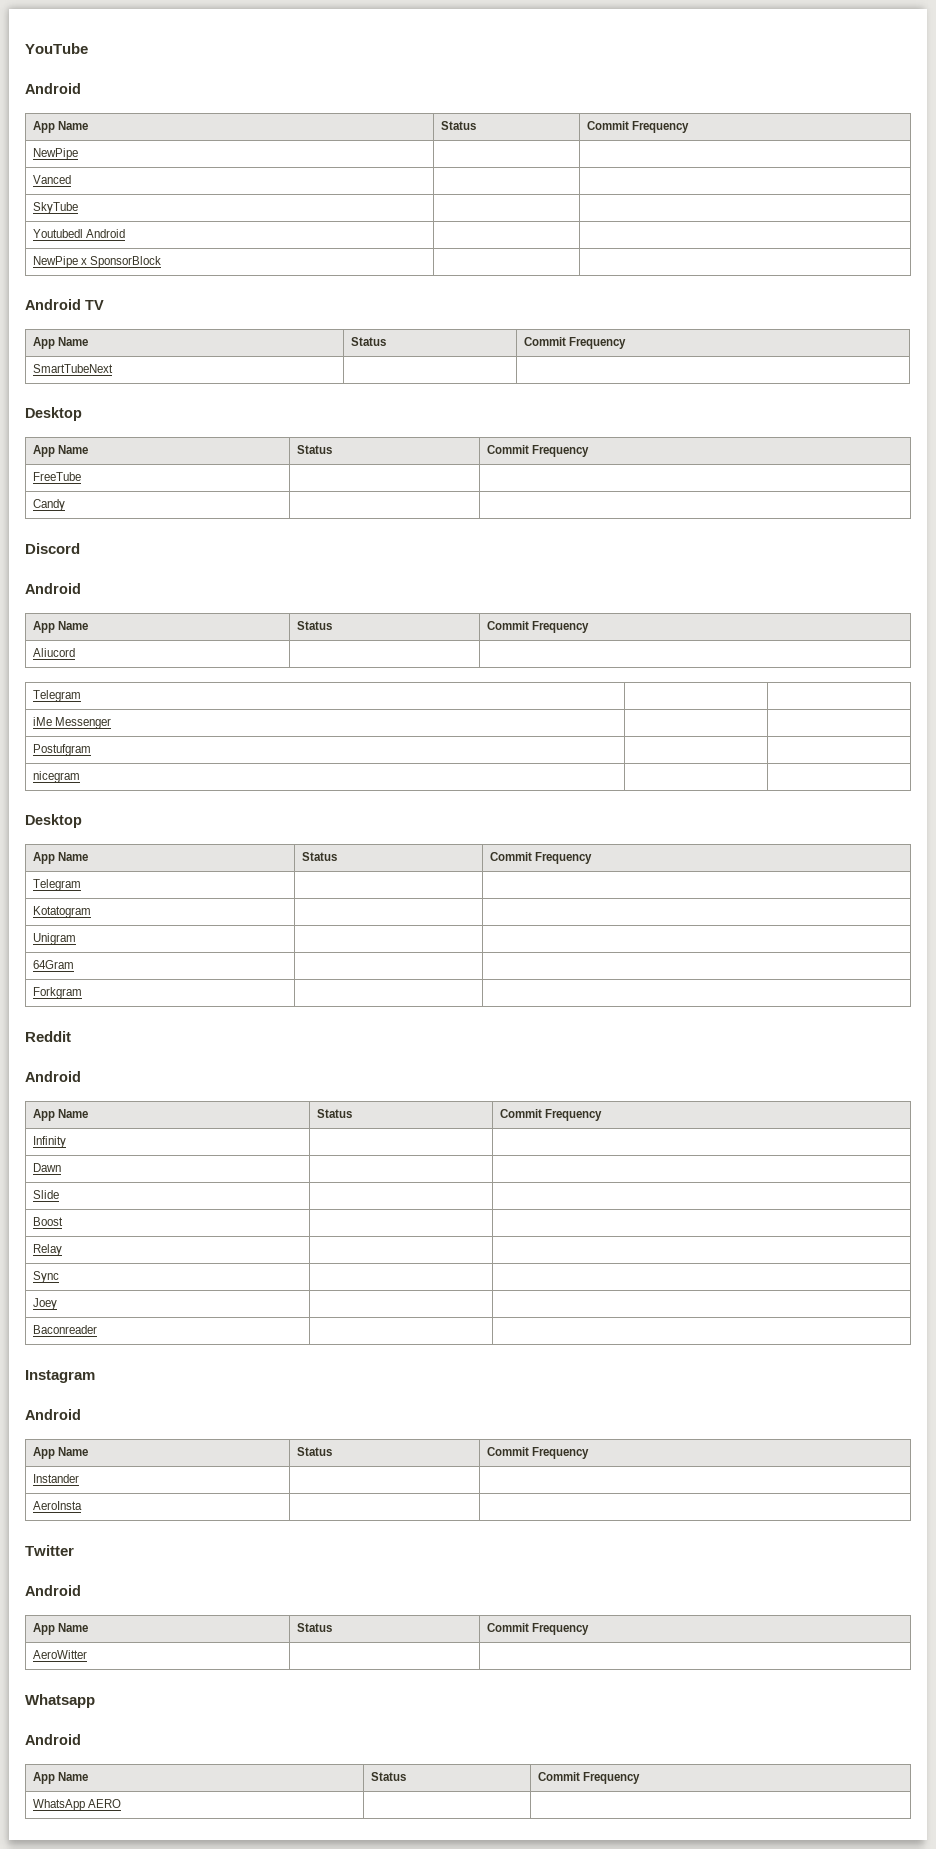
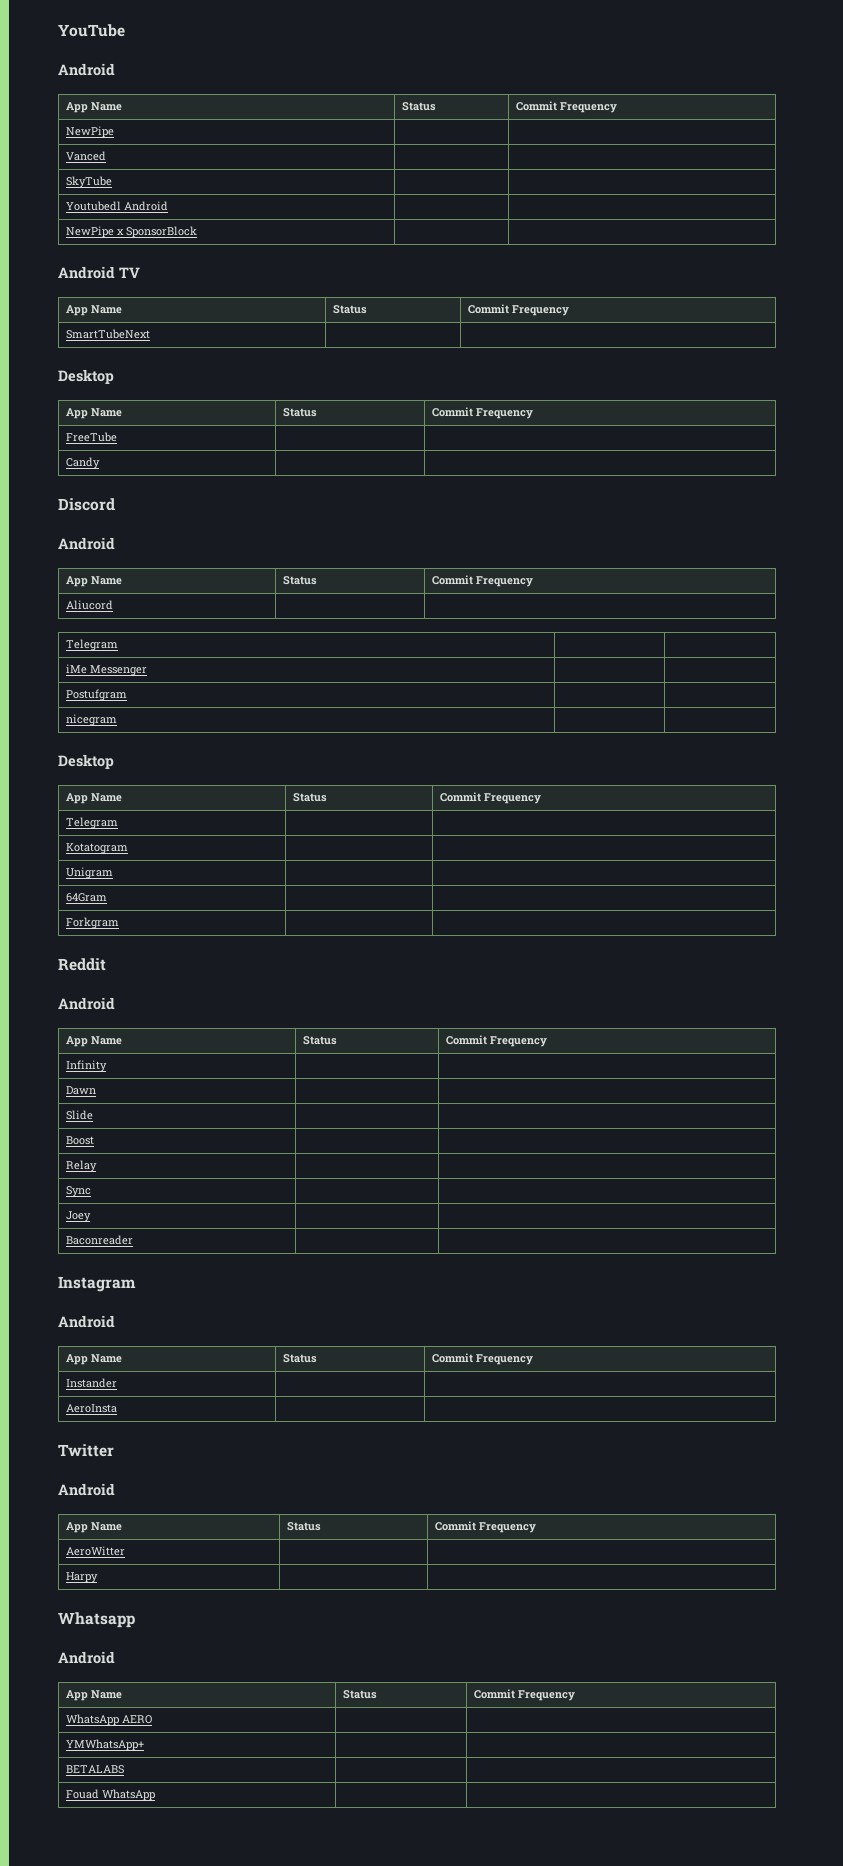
(88, 1654) none -> [65,1572,98,1583] // Harpy | |
(122, 1803) none -> [65,1739,144,1751] [65,1765,124,1774] [65,1789,155,1801] // YMWhatsApp+ | | // BETALABS | | // Fouad WhatsApp | |

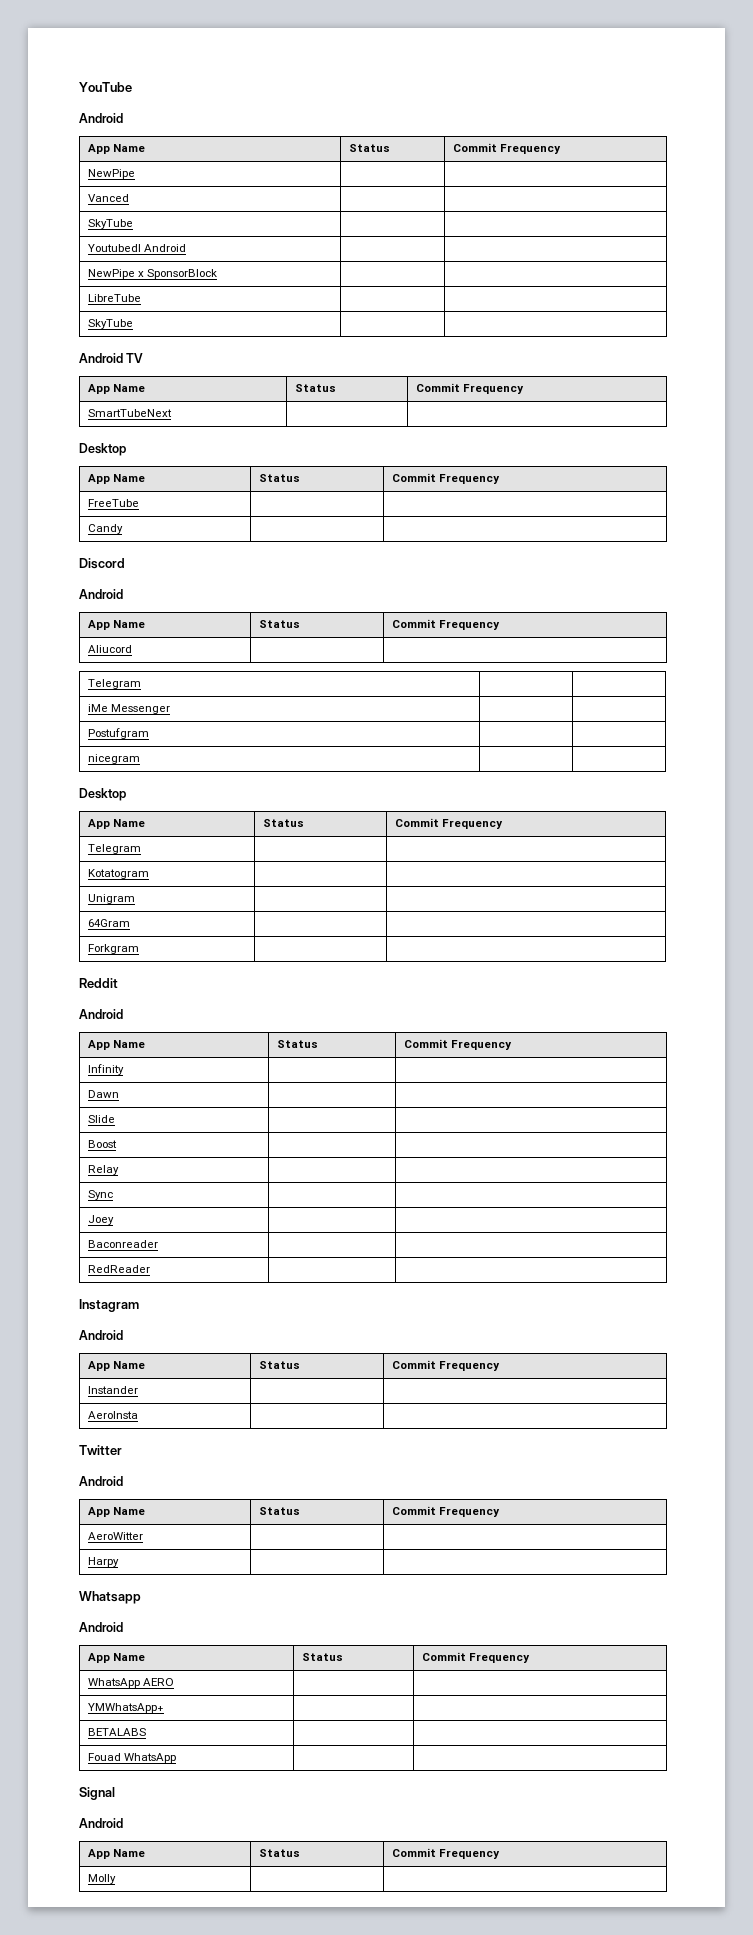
(197, 232) none -> [87,294,141,302] [87,319,133,329] // LibreTube | | // SkyTube | |
(133, 1240) none -> [87,1265,150,1273] // RedReader | |
(155, 1795) none -> [79,1787,115,1800] [79,1818,123,1828] [87,1849,146,1859] [258,1849,300,1857] [391,1848,501,1859] [87,1874,116,1884] // Signal // Android // App Name | Status | Commit Frequency // Molly | |

